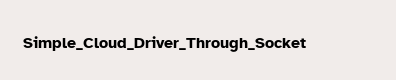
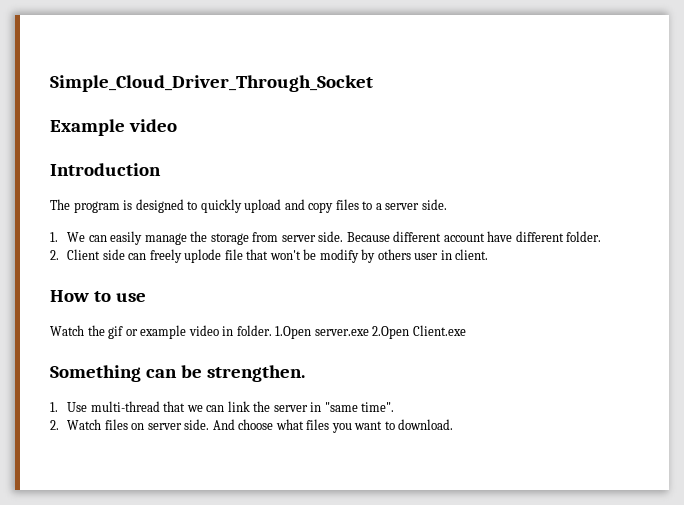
(306, 44) none -> [50,119,177,136] [50,163,161,176] [50,199,447,213] [50,231,602,245] [50,249,489,263] [50,290,146,302] [50,325,466,339] [50,365,305,382] [50,401,395,412] [50,419,454,433] // Example video // Introduction // The program is designed to quickly upload and copy files to a server side. // 1. We can easily manage the storage from server side. Because different account have different folder. // 2. Client side can freely uplode file that won't be modify by others user in client. // How to use // Watch the gif or example video in folder. 1.Open server.exe 2.Open Client.exe // Something can be strengthen. // 1. Use multi-thread that we can link the server in "same time". // 2. Watch files on server side. And choose what files you want to download.

